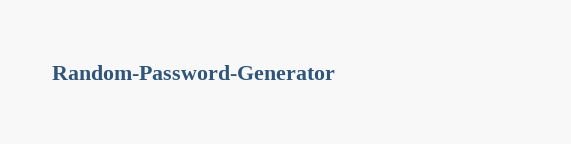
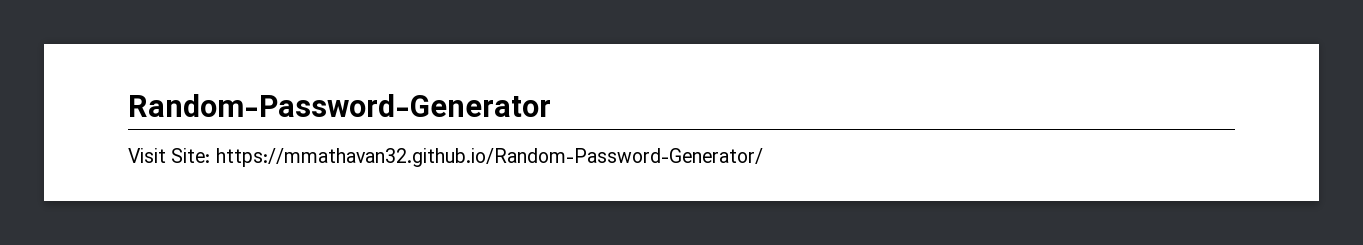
(335, 72) none -> [128,148,763,167] // Visit Site: https://mmathavan32.github.io/Random-Password-Generator/

